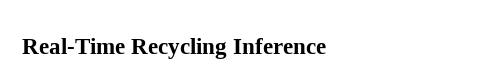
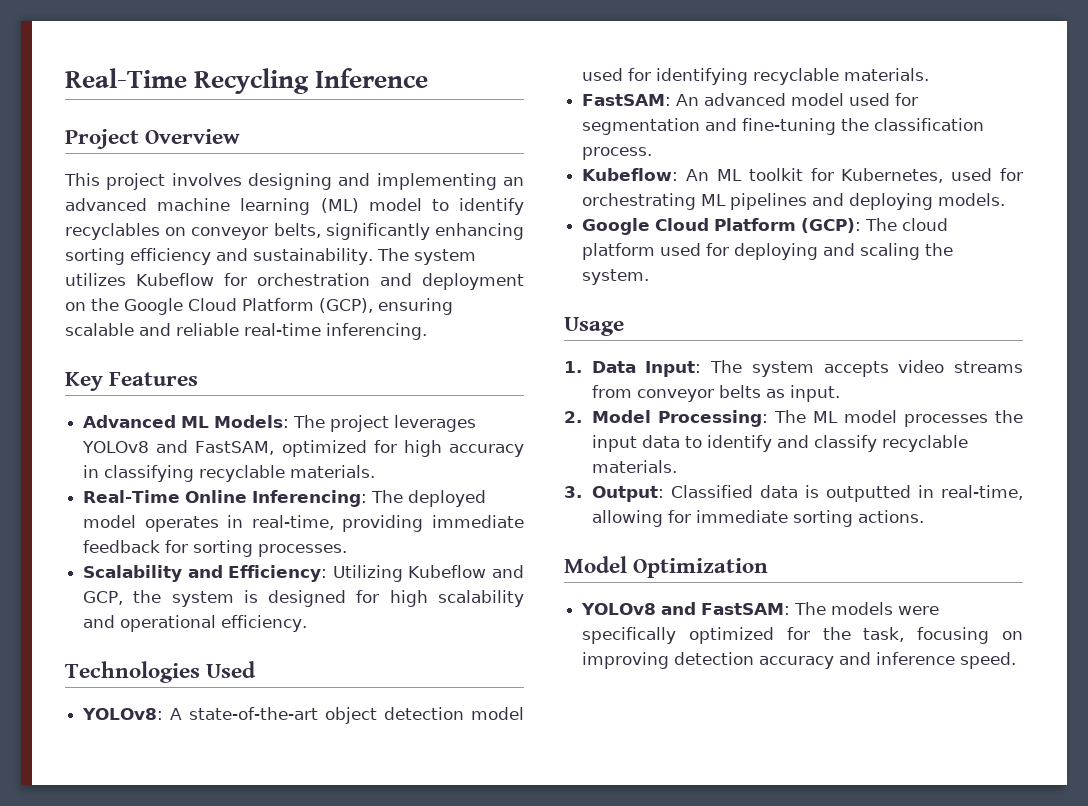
(327, 46) none -> [65,129,241,149] [64,173,524,190] [65,198,524,215] [65,223,524,240] [65,248,476,265] [65,273,524,290] [65,298,453,315] [65,323,427,340] [65,372,199,391] [83,415,477,432] [82,440,525,457] [83,465,376,482] [83,490,487,507] [83,515,524,532] [83,540,348,557] [83,565,524,582] [83,590,524,607] [83,615,308,632] [65,661,257,683] [82,707,524,724] [582,68,930,85] [582,93,919,106] [582,118,985,135] [582,147,653,160] [582,168,1023,183] [582,193,1006,210] [582,218,949,235] [582,243,954,260] [582,269,650,285] [564,317,624,336] [564,360,1023,377] [591,385,840,402] [564,410,1023,427] [591,435,968,452] [591,460,677,473] [564,485,1023,502] [591,510,924,527] [564,556,769,578] [581,602,940,615] [582,627,1023,644] [582,652,1017,669] // Project Overview // This project involves designing and implementing an advanced machine learning (ML) model to identify recyclables on conveyor belts, significantly enhancing sorting efficiency and sustainability. The system utilizes Kubeflow for orchestration and deployment on the Google Cloud Platform (GCP), ensuring scalable and reliable real-time inferencing. // Key Features // Advanced ML Models: The project leverages YOLOv8 and FastSAM, optimized for high accuracy in classifying recyclable materials. // Real-Time Online Inferencing: The deployed model operates in real-time, providing immediate feedback for sorting processes. // Scalability and Efficiency: Utilizing Kubeflow and GCP, the system is designed for high scalability and operational efficiency. // Technologies Used // YOLOv8: A state-of-the-art object detection model used for identifying recyclable materials. // FastSAM: An advanced model used for segmentation and fine-tuning the classification process. // Kubeflow: An ML toolkit for Kubernetes, used for orchestrating ML pipelines and deploying models. // Google Cloud Platform (GCP): The cloud platform used for deploying and scaling the system. // Usage // 1. Data Input: The system accepts video streams from conveyor belts as input. // 2. Model Processing: The ML model processes the input data to identify and classify recyclable materials. // 3. Output: Classified data is outputted in real-time, allowing for immediate sorting actions. // Model Optimization // YOLOv8 and FastSAM: The models were specifically optimized for the task, focusing on improving detection accuracy and inference speed.

